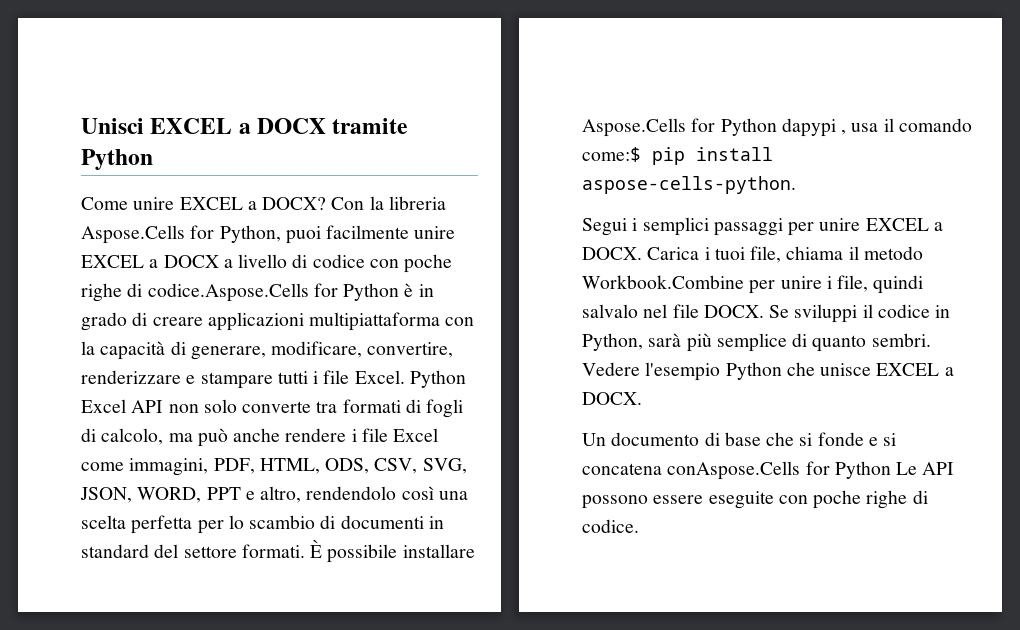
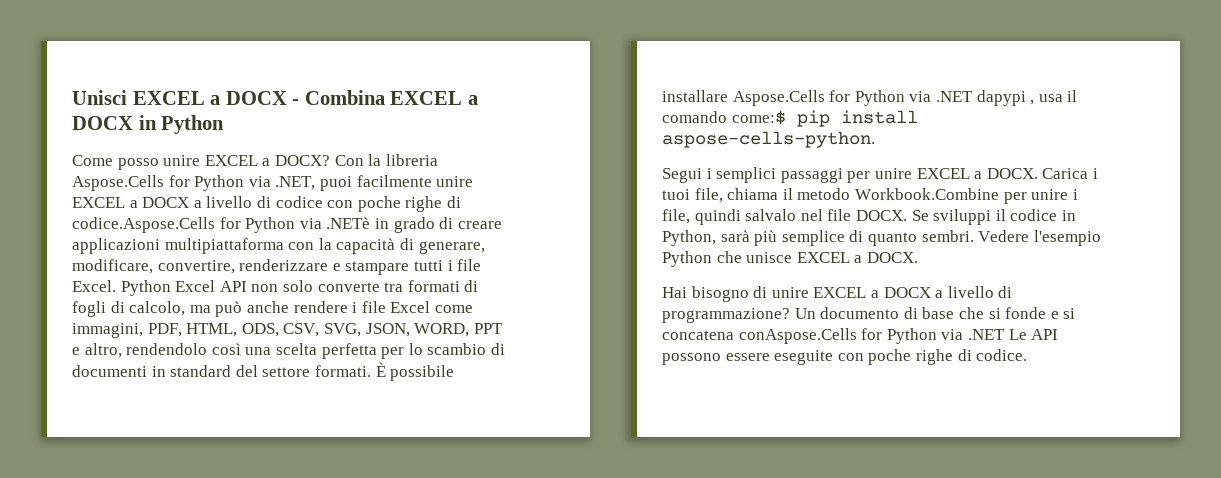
[332,118,409,134] tramite -> [292,90,478,105] [72,115,157,130] - Combina EXCEL a DOCX in
(128, 203) none -> [117,158,159,170] posso
[219,225,281,243] Python, -> [194,175,316,191] Python via .NET,
[404,283,414,297] è -> [299,217,371,229] via .NETè
(777, 127) none -> [909,91,973,102] via .NET
(642, 398) none -> [662,286,1013,302] [662,308,790,323] Hai bisogno di unire EXCEL a DOCX a livello di programmazione?
(891, 470) none -> [941,329,1005,340] via .NET

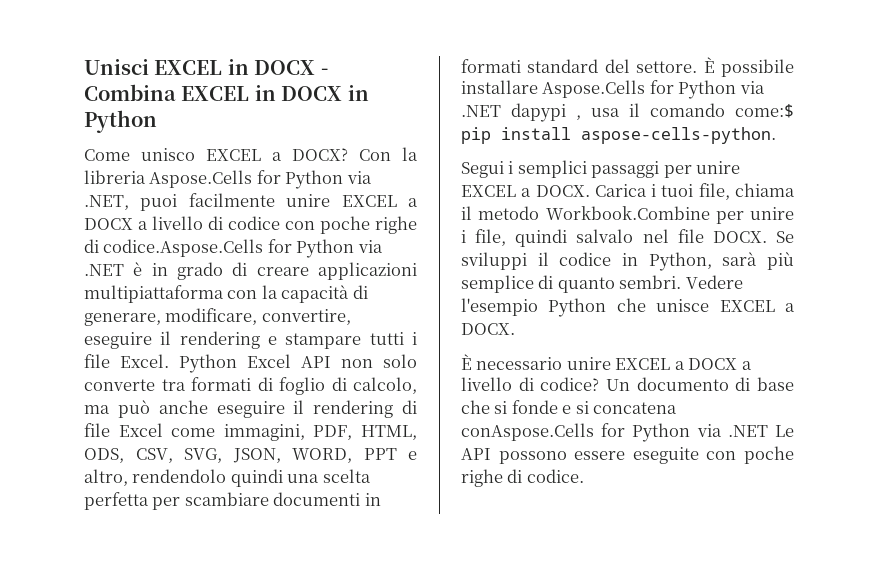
[210,95,221,105] a -> [227,59,249,75] in
[467,95,478,105] a -> [254,85,276,101] in
[117,155,201,170] posso unire -> [141,148,195,161] unisco
[326,217,371,229] .NETè -> [84,262,143,276] .NET è
[239,259,329,271] renderizzare -> [84,331,260,349] eseguire il rendering
[72,301,106,317] fogli -> [279,377,325,395] foglio
[293,301,358,313] rendere i -> [216,400,417,418] eseguire il rendering di
[211,343,241,355] così -> [230,469,283,487] quindi
[408,343,505,355] lo scambio di -> [184,492,269,506] scambiare
(166, 371) none -> [461,59,521,73] formati
[262,365,371,377] settore formati. -> [636,61,698,73] settore.
[662,286,1013,302] [662,308,790,323] Hai bisogno di unire EXCEL a DOCX a livello di programmazione? -> [461,354,752,370] [461,377,600,391] È necessario unire EXCEL a DOCX a livello di codice?

